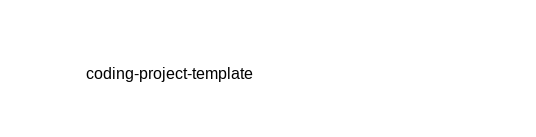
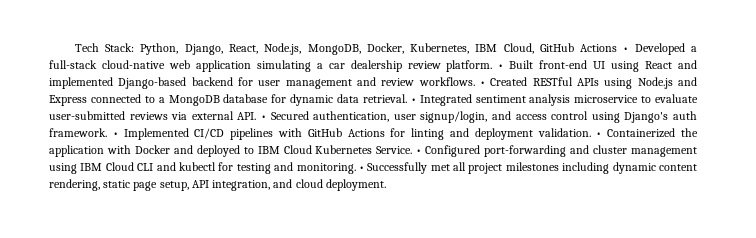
[86,67,253,82] coding-project-template -> [74,43,697,55] [49,60,697,72] [49,77,697,89] [49,94,698,106] [49,111,698,123] [49,128,698,140] [49,145,697,157] [49,162,698,174] [49,179,386,191] Tech Stack: Python, Django, React, Node.js, MongoDB, Docker, Kubernetes, IBM Cloud, GitHub Actions • Developed a full-stack cloud-native web application simulating a car dealership review platform. • Built front-end UI using React and implemented Django-based backend for user management and review workflows. • Created RESTful APIs using Node.js and Express connected to a MongoDB database for dynamic data retrieval. • Integrated sentiment analysis microservice to evaluate user-submitted reviews via external API. • Secured authentication, user signup/login, and access control using Django's auth framework. • Implemented CI/CD pipelines with GitHub Actions for linting and deployment validation. • Containerized the application with Docker and deployed to IBM Cloud Kubernetes Service. • Configured port-forwarding and cluster management using IBM Cloud CLI and kubectl for testing and monitoring. • Successfully met all project milestones including dynamic content rendering, static page setup, API integration, and cloud deployment.

